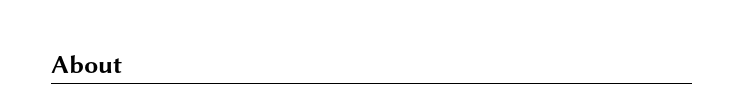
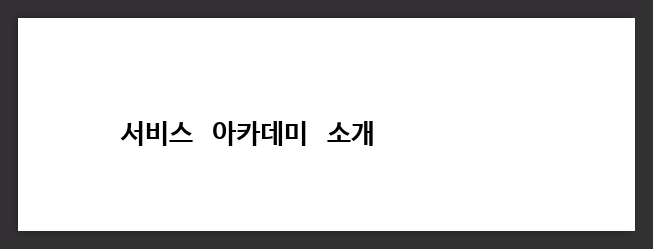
[51,55,122,74] About -> [120,121,375,146] 서비스 아카데미 소개

